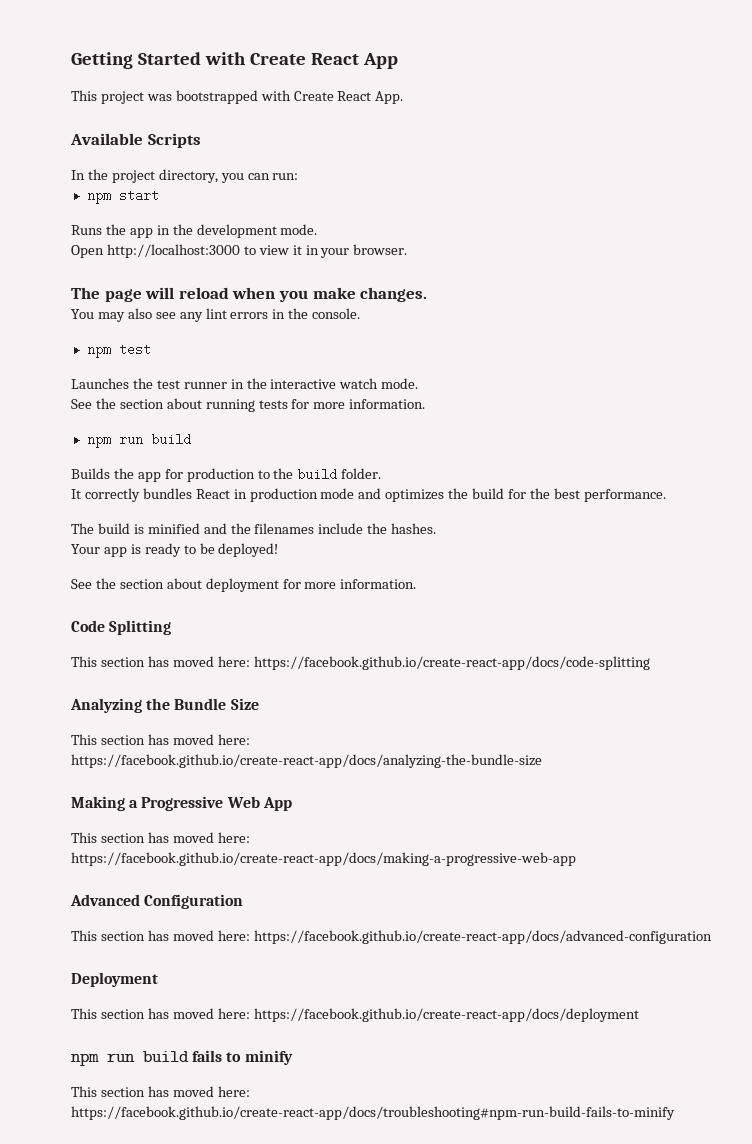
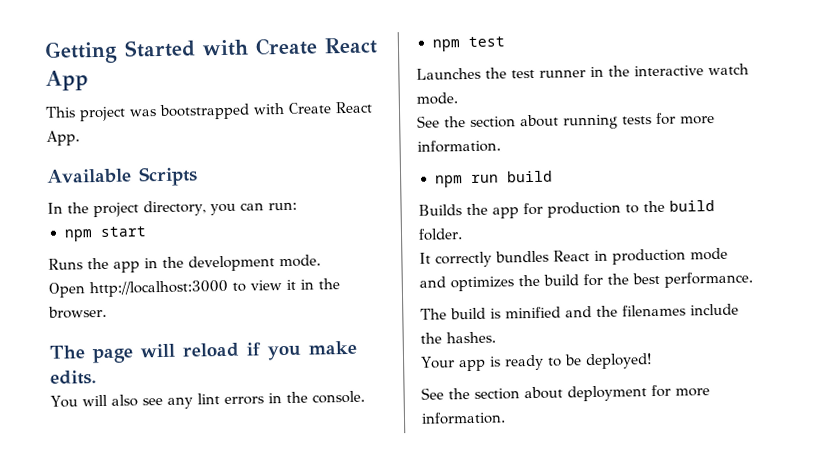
[320,248,350,258] your -> [318,278,340,290] the
[232,287,276,299] when -> [246,342,261,356] if
[360,287,428,302] changes. -> [50,370,97,385] edits.
[97,312,125,322] may -> [81,394,108,407] will
[71,620,172,635] [71,656,650,670] [70,698,259,713] [71,734,250,745] [71,754,542,768] [71,796,292,811] [71,832,250,843] [71,852,576,866] [70,894,244,909] [71,930,712,944] [71,972,158,987] [71,1008,639,1022] [71,1050,293,1066] [71,1086,250,1097] [71,1106,675,1120] // Code Splitting // This section has moved here: https://facebook.github.io/create-react-app/docs/code-splitting // Analyzing the Bundle Size // This section has moved here: https://facebook.github.io/create-react-app/docs/analyzing-the-bundle-size // Making a Progressive Web App // This section has moved here: https://facebook.github.io/create-react-app/docs/making-a-progressive-web-app // Advanced Configuration // This section has moved here: https://facebook.github.io/create-react-app/docs/advanced-configuration // Deployment // This section has moved here: https://facebook.github.io/create-react-app/docs/deployment // npm run build fails to minify // This section has moved here: https://facebook.github.io/create-react-app/docs/troubleshooting#npm-run-build-fails-to-minify -> (506, 418) none

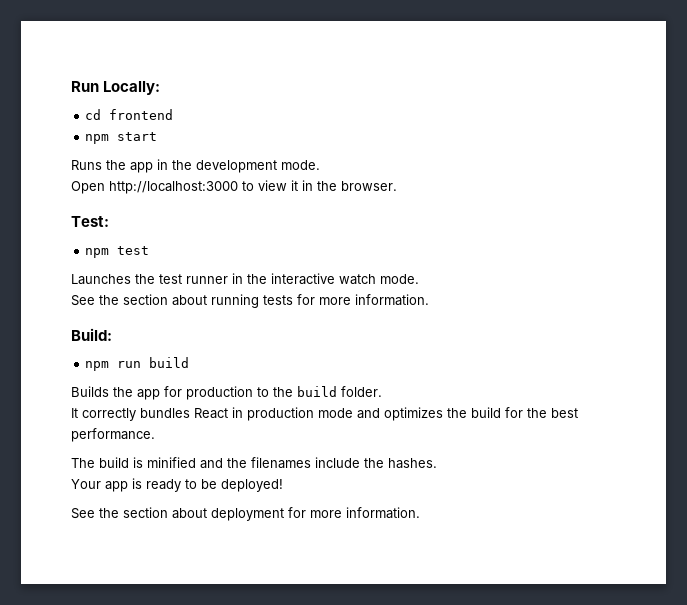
[44,37,378,64] [45,70,89,91] [45,101,373,122] [46,130,80,146] [46,166,198,187] [47,200,297,218] Getting Started with Create React App // This project was bootstrapped with Create React App. // Available Scripts // In the project directory, you can run: -> [71,81,161,95] [85,109,174,120] Run Locally: // cd frontend
[49,340,357,364] [50,370,97,385] [50,390,365,409] The page will reload if you make edits. // You will also see any lint errors in the console. -> [71,216,109,227] Test:
(501, 146) none -> [71,328,112,341] // Build:

